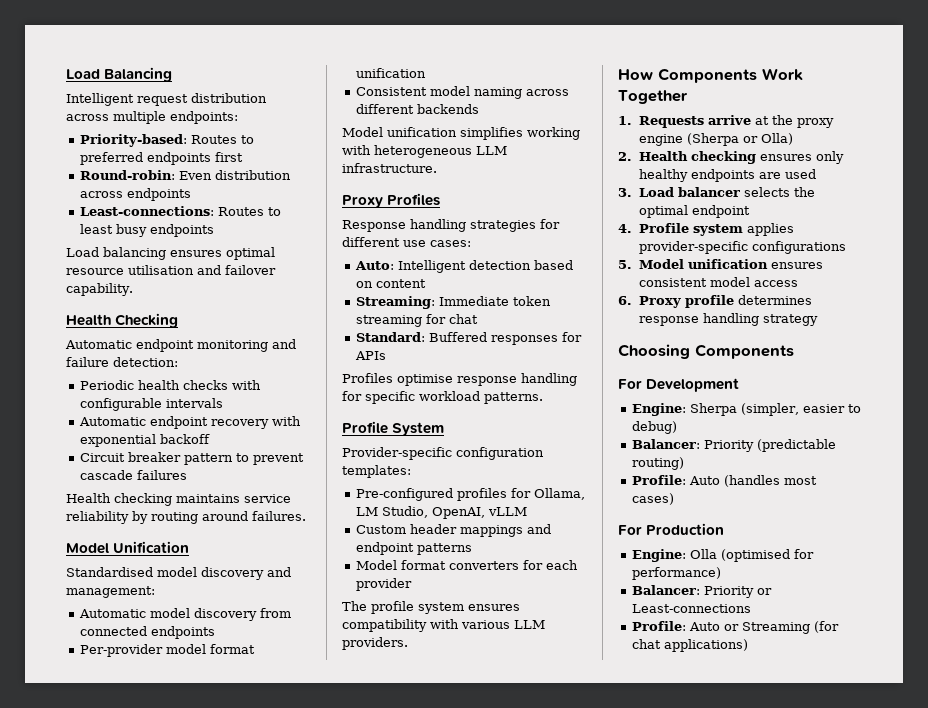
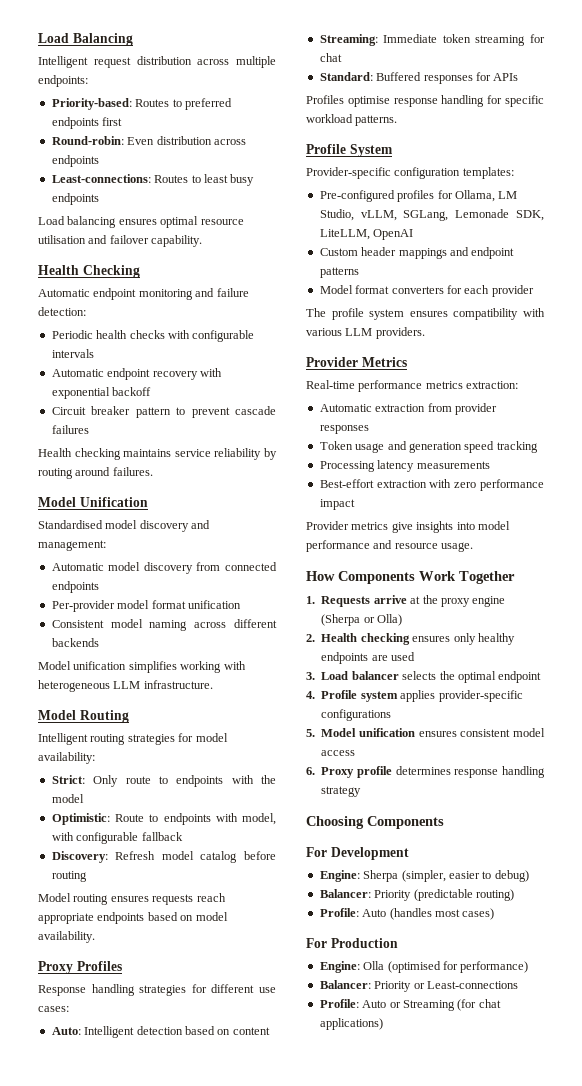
(437, 168) none -> [38,710,129,723] [38,733,228,745] [38,752,95,764] [51,775,276,787] [51,794,84,803] [51,813,276,825] [51,832,183,844] [51,851,276,863] [51,871,87,882] [38,893,226,905] [38,912,228,924] [38,931,95,943] // Model Routing // Intelligent routing strategies for model availability: // Strict: Only route to endpoints with the model // Optimistic: Route to endpoints with model, with configurable fallback // Discovery: Refresh model catalog before routing // Model routing ensures requests reach appropriate endpoints based on model availability.
[432,507,528,519] OpenAI, vLLM -> [360,209,544,221] [319,229,414,240] vLLM, SGLang, Lemonade SDK, LiteLLM, OpenAI
(408, 643) none -> [306,357,407,367] [306,380,519,392] [319,403,497,415] [319,425,369,434] [319,441,538,453] [319,460,490,472] [319,479,544,491] [319,499,355,510] [306,521,510,533] [306,540,474,552] // Provider Metrics // Real-time performance metrics extraction: // Automatic extraction from provider responses // Token usage and generation speed tracking // Processing latency measurements // Best-effort extraction with zero performance impact // Provider metrics give insights into model performance and resource usage.

